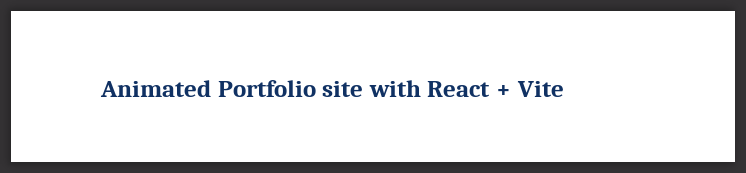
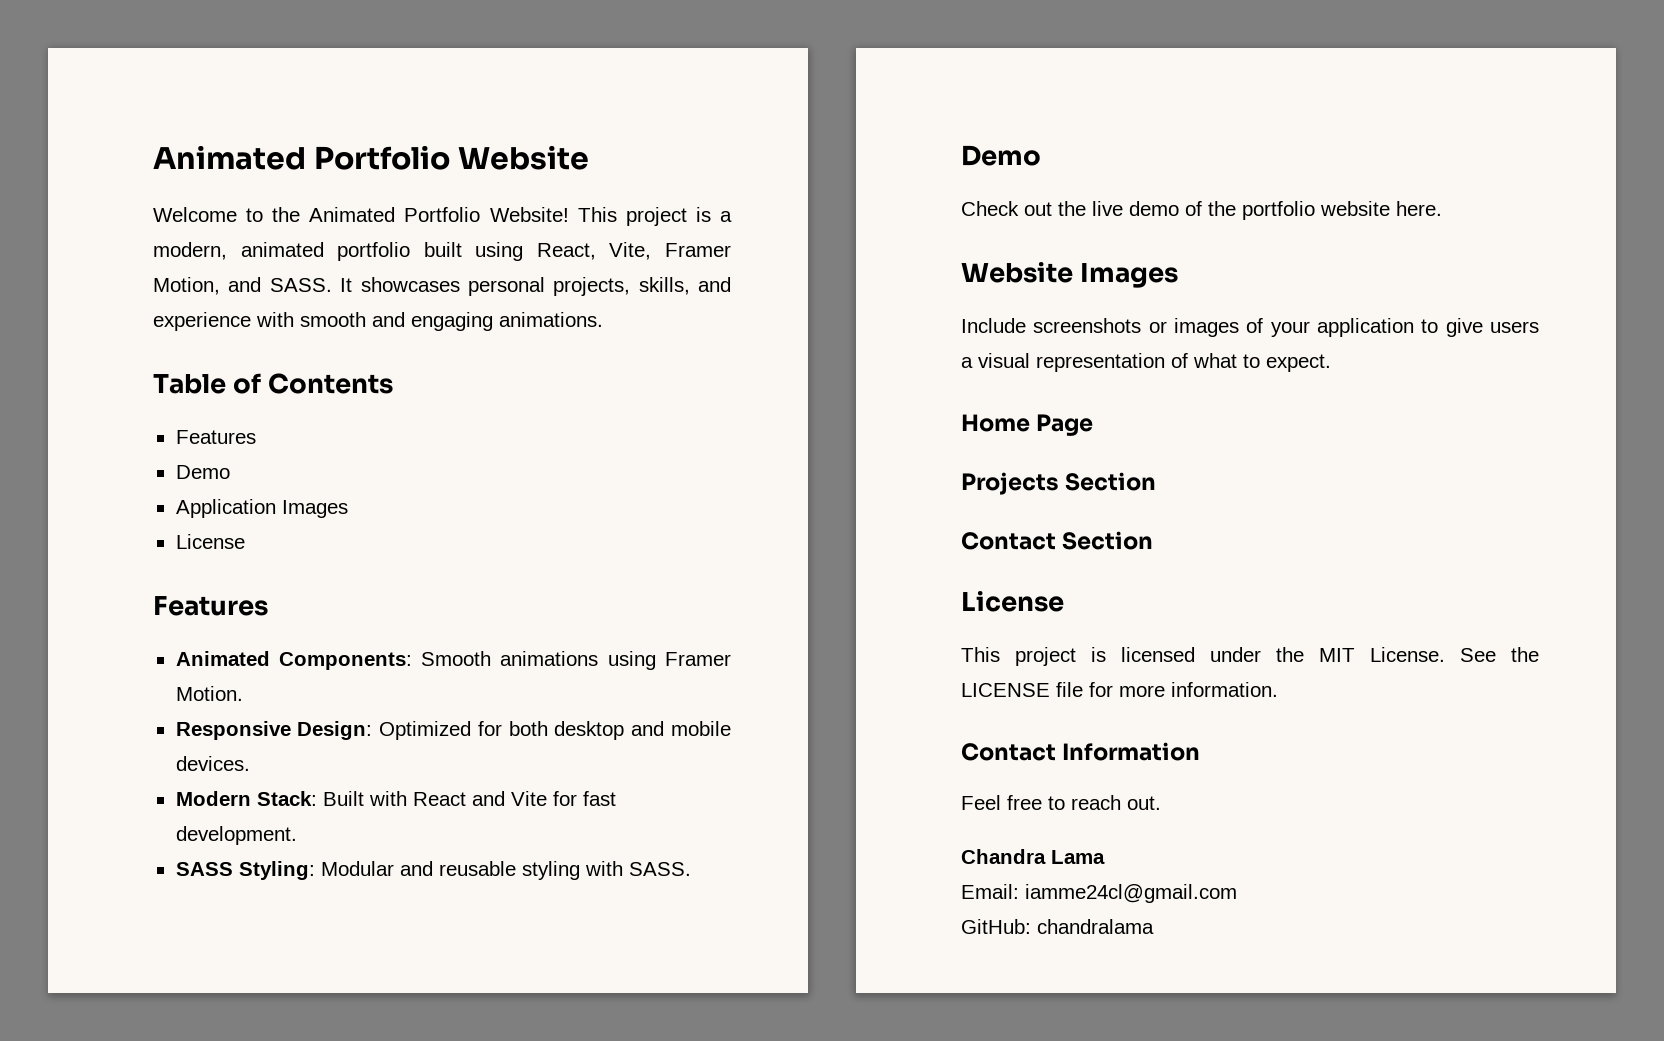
[100,80,564,97] Animated Portfolio site with React + Vite -> [153,145,590,170] [153,207,732,226] [153,242,731,261] [153,277,731,296] [153,312,603,331] [153,373,394,394] [175,430,256,444] [175,465,230,479] [175,499,348,518] [175,534,245,549] [153,596,268,616] [175,651,732,670] [175,686,243,701] [175,721,731,740] [175,756,250,771] [175,791,616,806] [175,826,297,845] [175,861,691,880] [961,145,1041,166] [961,201,1442,220] [961,262,1179,288] [961,318,1539,337] [961,353,1331,372] [961,414,1094,436] [961,472,1157,495] [961,531,1154,550] [961,591,1064,612] [961,647,1539,666] [961,682,1278,697] [961,742,1201,761] [961,795,1161,810] [961,849,1105,864] [961,884,1237,903] [961,919,1154,934] Animated Portfolio Website // Welcome to the Animated Portfolio Website! This project is a modern, animated portfolio built using React, Vite, Framer Motion, and SASS. It showcases personal projects, skills, and experience with smooth and engaging animations. // Table of Contents // Features // Demo // Application Images // License // Features // Animated Components: Smooth animations using Framer Motion. // Responsive Design: Optimized for both desktop and mobile devices. // Modern Stack: Built with React and Vite for fast development. // SASS Styling: Modular and reusable styling with SASS. // Demo // Check out the live demo of the portfolio website here. // Website Images // Include screenshots or images of your application to give users a visual representation of what to expect. // Home Page // Projects Section // Contact Section // License // This project is licensed under the MIT License. See the LICENSE file for more information. // Contact Information // Feel free to reach out. // Chandra Lama // Email: iamme24cl@gmail.com // GitHub: chandralama

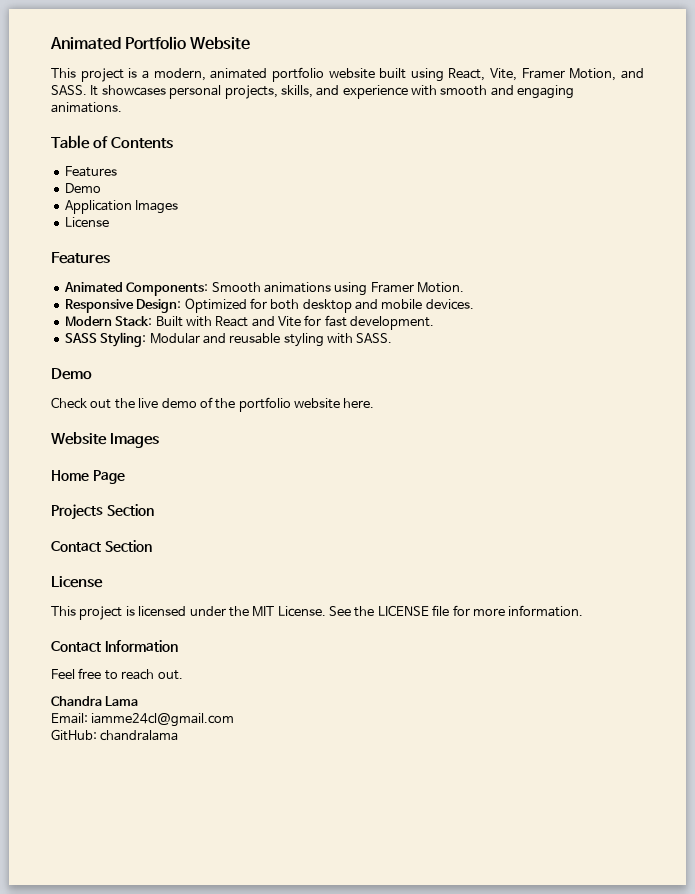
[153,207,569,222] Welcome to the Animated Portfolio Website! -> (251, 43) none
(411, 251) none -> [328,68,375,79] website
[961,318,1539,337] [961,353,1331,372] // Include screenshots or images of your application to give users a visual representation of what to expect. -> (159, 440) none

